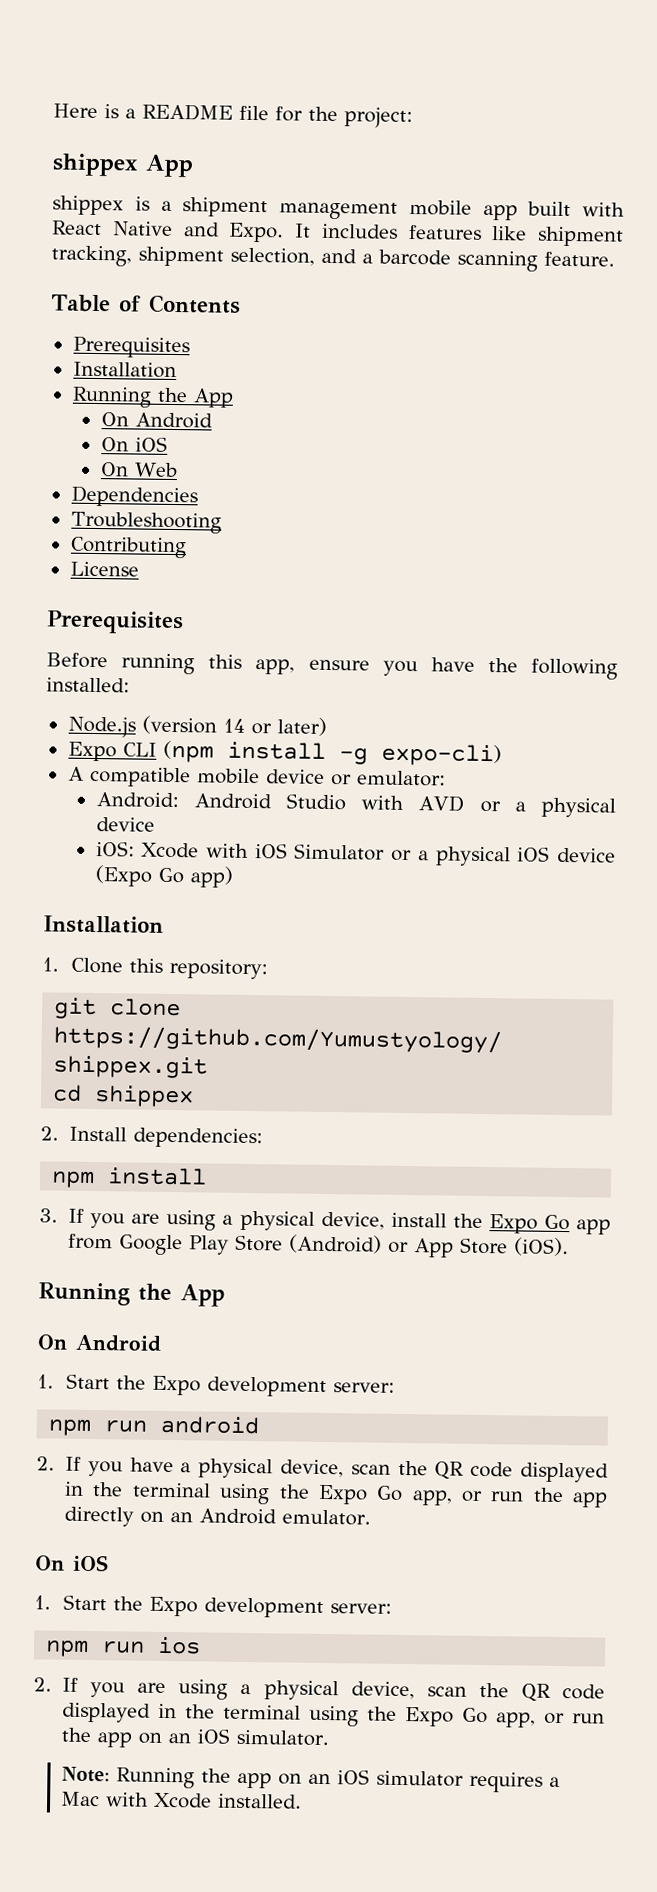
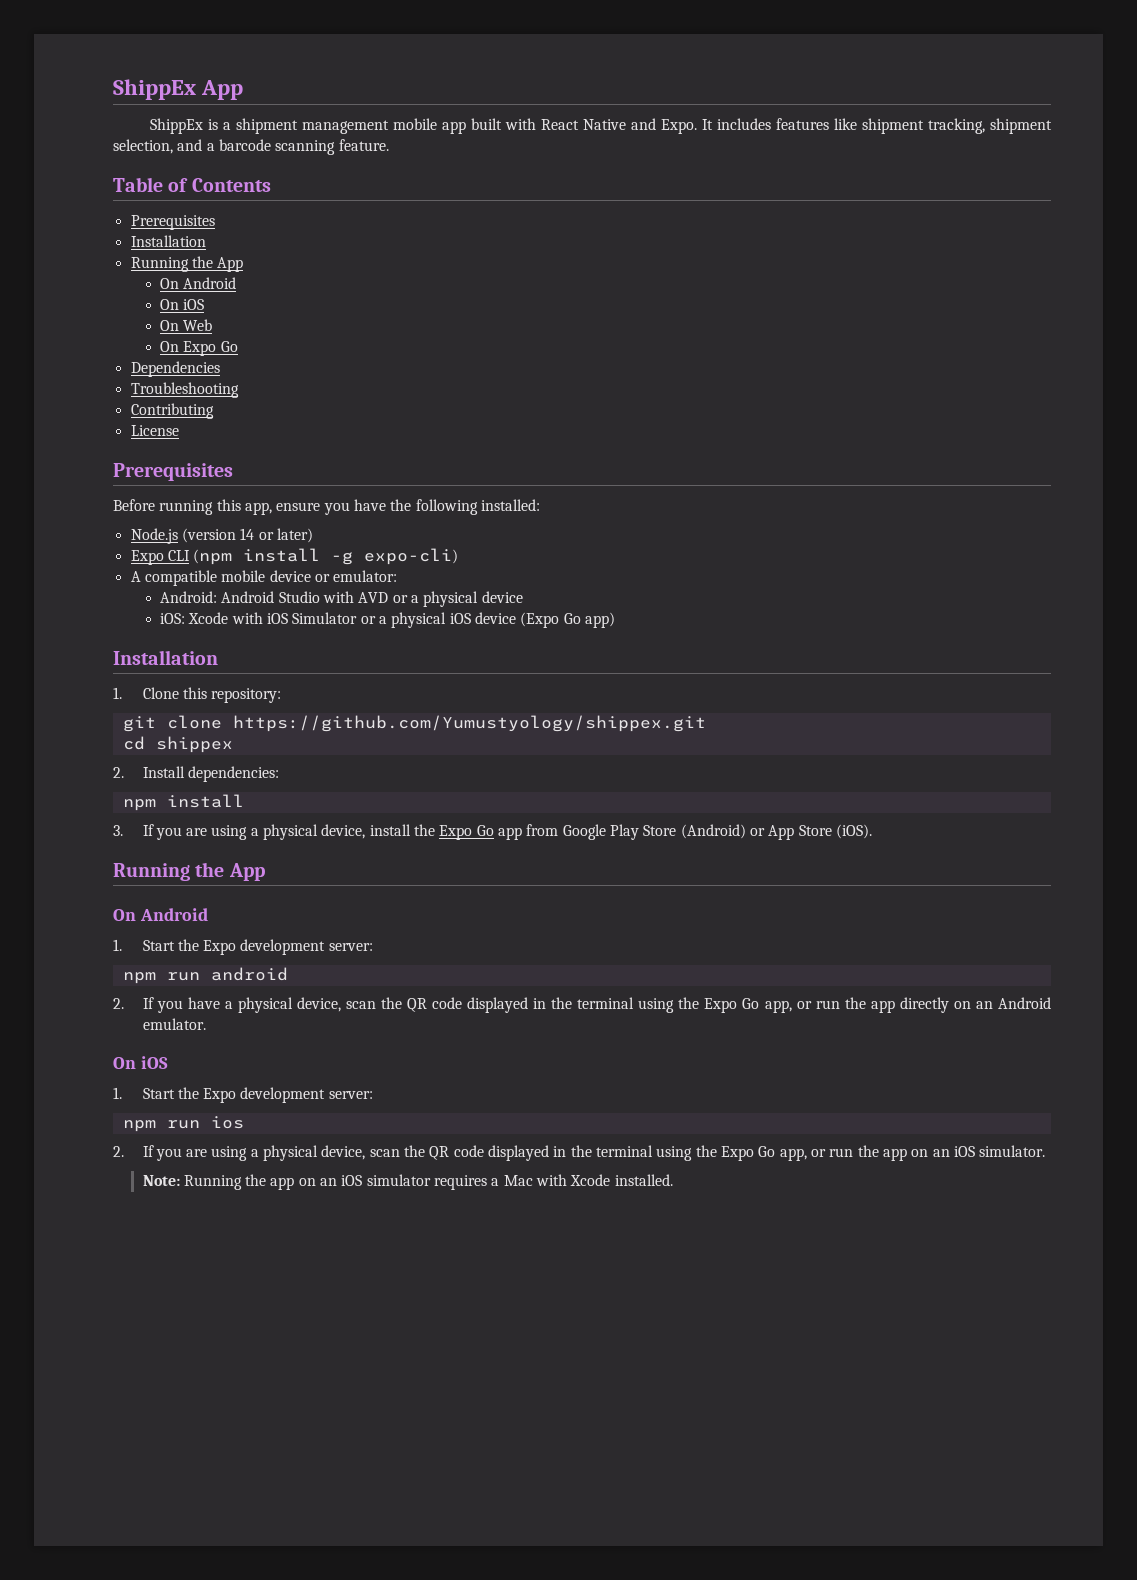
[53,103,413,129] [52,153,194,178] [52,195,124,216] Here is a README file for the project: // shippex App // shippex -> [113,79,244,100] [150,118,204,134] ShippEx App // ShippEx
(178, 470) none -> [160,341,238,356] // On Expo Go

